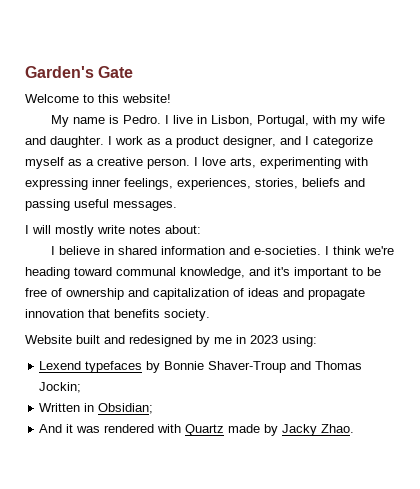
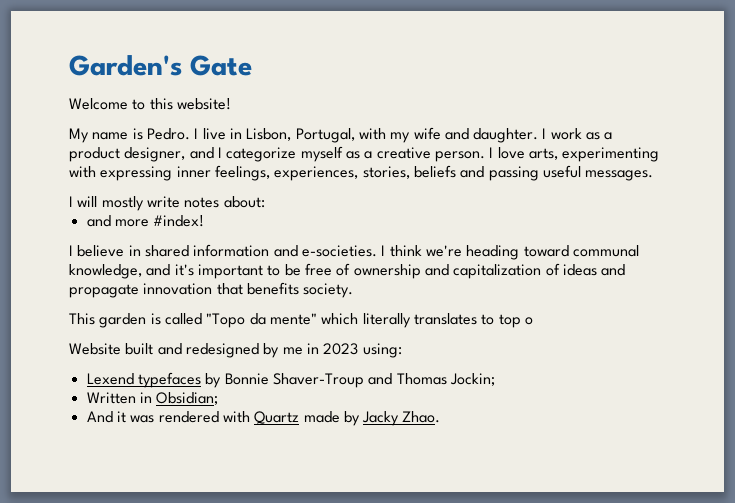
(201, 229) none -> [86,215,205,227] // and more #index!
(210, 315) none -> [69,313,533,328] // This garden is called "Topo da mente" which literally translates to top o

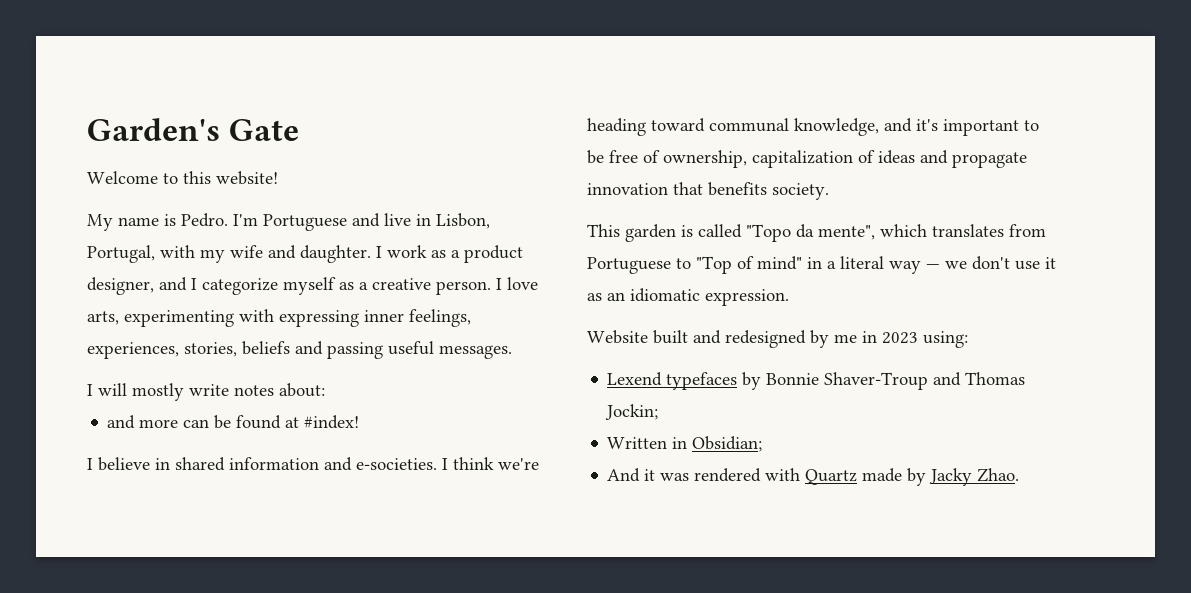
[194,128,199,139] I -> [233,213,380,231] I'm Portuguese and
(149, 223) none -> [183,415,300,429] can be found at
[353,264,449,279] ownership and -> [663,150,747,168] ownership,
[269,313,533,328] mente" which literally translates to top o -> [818,224,1046,240] [587,256,1056,274] [587,288,789,306] mente", which translates from Portuguese to "Top of mind" in a literal way — we don't use it as an idiomatic expression.

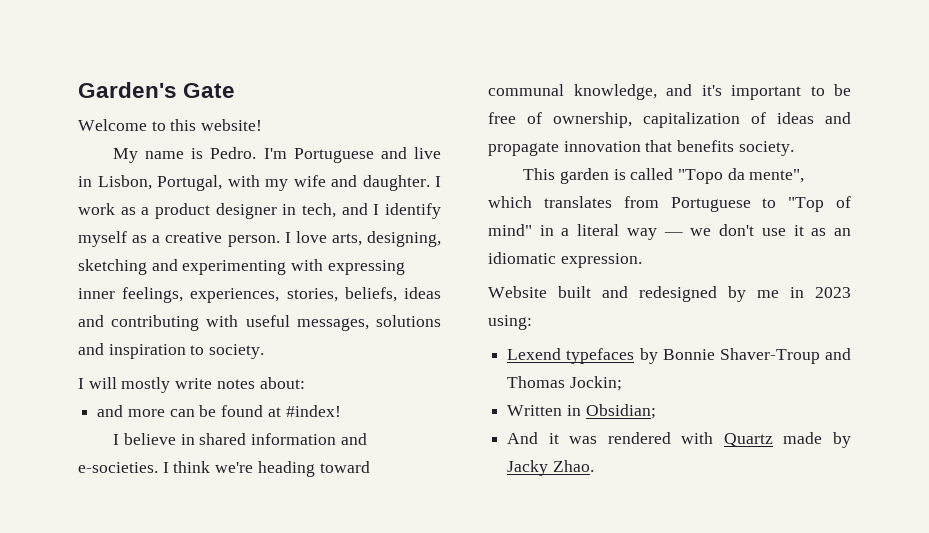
[87,277,154,295] designer, -> [215,203,336,219] designer in tech,
[202,278,278,295] categorize -> [385,203,442,219] identify
(119, 318) none -> [367,231,441,247] [78,259,178,275] designing, sketching and
[242,341,512,359] beliefs and passing useful messages. -> [344,287,441,302] [78,315,441,331] [78,343,265,359] beliefs, ideas and contributing with useful messages, solutions and inspiration to society.

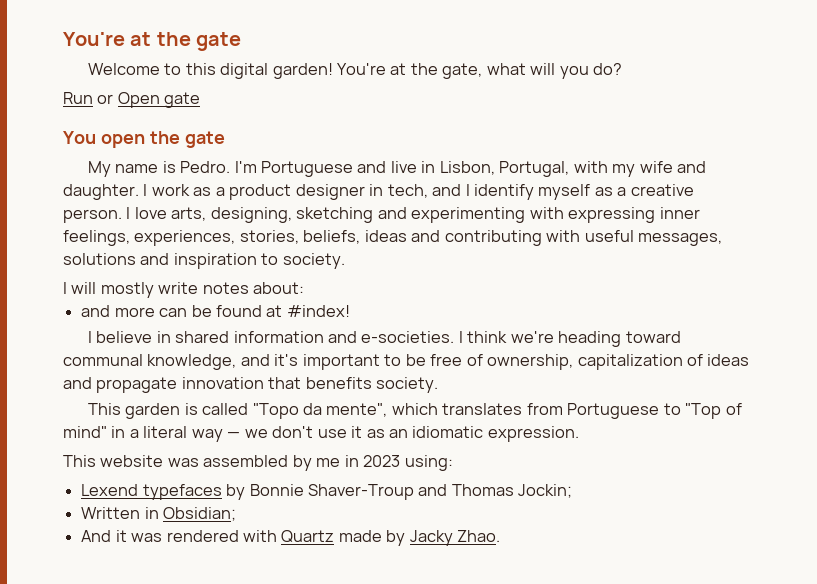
[78,82,236,98] Garden's Gate -> [63,32,242,51] You're at the gate
[201,119,263,131] website! -> [220,63,623,79] [63,92,201,108] [63,131,225,148] digital garden! You're at the gate, what will you do? // Run or Open gate // You open the gate
[488,286,717,302] Website built and redesigned -> [63,455,289,467] This website was assembled

